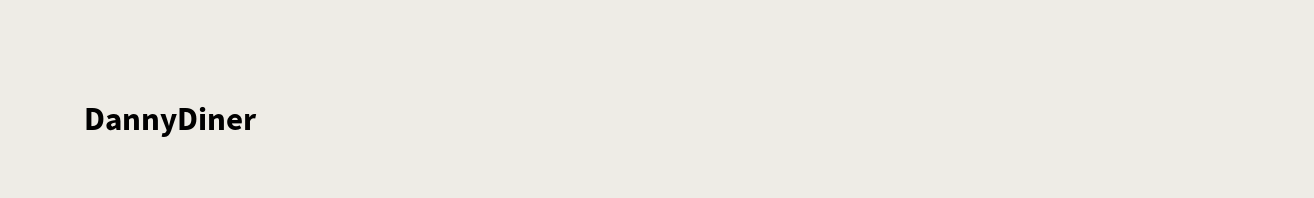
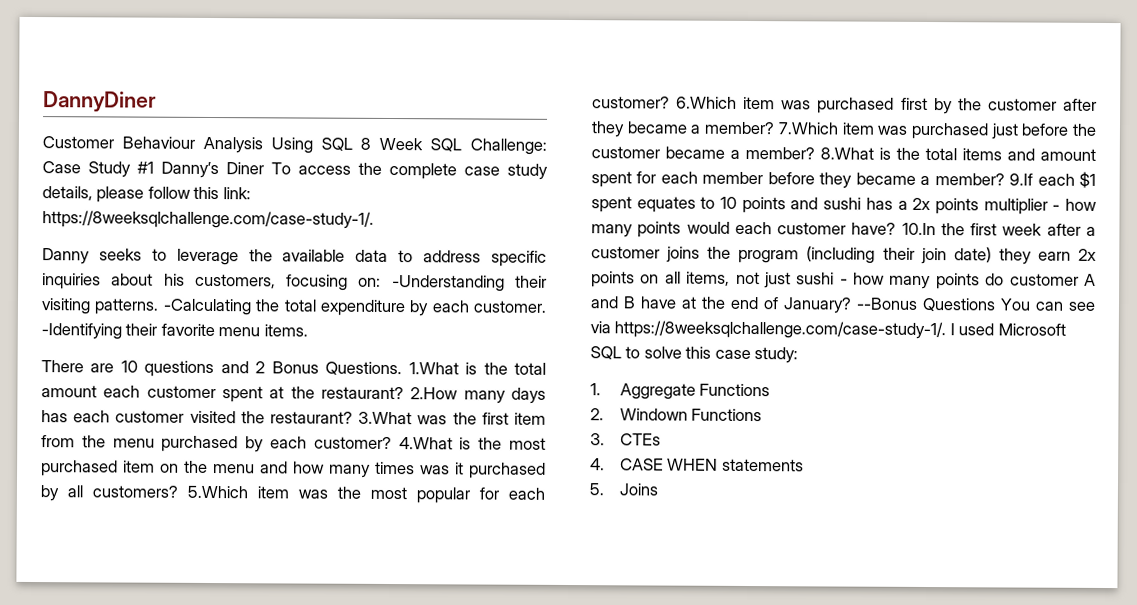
(257, 121) none -> [42,136,547,155] [42,161,548,180] [42,186,251,203] [42,210,374,229] [42,248,548,267] [42,273,547,292] [41,298,547,317] [41,323,308,340] [41,360,546,378] [41,385,546,404] [41,410,546,425] [41,435,546,453] [41,460,546,479] [40,485,545,504] [592,96,1097,115] [591,121,1097,140] [591,146,1096,161] [591,171,1096,189] [591,196,1097,215] [591,221,1096,238] [591,246,1097,265] [591,271,1097,290] [590,296,1096,314] [590,320,1066,340] [590,346,799,364] [590,383,771,400] [590,408,763,422] [590,433,661,446] [590,458,804,472] [589,483,658,496] // Customer Behaviour Analysis Using SQL 8 Week SQL Challenge: Case Study #1 Danny’s Diner To access the complete case study details, please follow this link: https://8weeksqlchallenge.com/case-study-1/. // Danny seeks to leverage the available data to address specific inquiries about his customers, focusing on: -Understanding their visiting patterns. -Calculating the total expenditure by each customer. -Identifying their favorite menu items. // There are 10 questions and 2 Bonus Questions. 1.What is the total amount each customer spent at the restaurant? 2.How many days has each customer visited the restaurant? 3.What was the first item from the menu purchased by each customer? 4.What is the most purchased item on the menu and how many times was it purchased by all customers? 5.Which item was the most popular for each customer? 6.Which item was purchased first by the customer after they became a member? 7.Which item was purchased just before the customer became a member? 8.What is the total items and amount spent for each member before they became a member? 9.If each $1 spent equates to 10 points and sushi has a 2x points multiplier - how many points would each customer have? 10.In the first week after a customer joins the program (including their join date) they earn 2x points on all items, not just sushi - how many points do customer A and B have at the end of January? --Bonus Questions You can see via https://8weeksqlchallenge.com/case-study-1/. I used Microsoft SQL to solve this case study: // 1. Aggregate Functions // 2. Windown Functions // 3. CTEs // 4. CASE WHEN statements // 5. Joins

